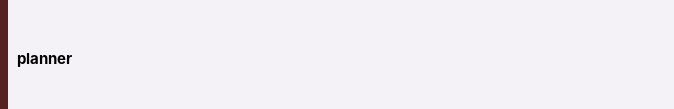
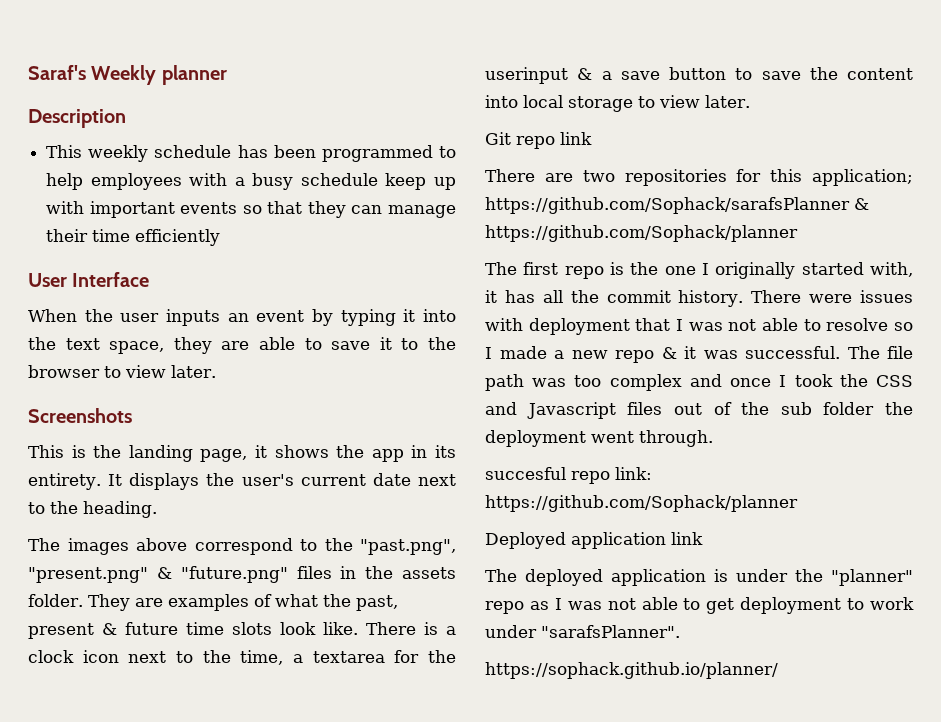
(17, 60) none -> [28,65,157,85] Saraf's Weekly
(72, 60) none -> [28,109,126,128] [46,145,456,162] [46,173,457,190] [46,201,457,218] [46,229,221,246] [28,272,150,287] [28,309,456,326] [28,337,457,354] [28,365,216,378] [28,408,132,423] [28,445,457,462] [28,473,456,490] [28,501,157,518] [28,538,456,555] [28,566,456,583] [28,594,398,611] [28,622,456,639] [28,650,457,665] [485,67,913,84] [485,95,750,112] [485,132,592,149] [485,169,913,186] [485,197,869,214] [485,225,798,242] [485,262,913,279] [485,290,913,307] [485,318,913,335] [485,346,913,363] [485,374,913,391] [485,402,913,419] [485,430,713,447] [485,467,652,484] [485,495,798,512] [485,532,703,549] [485,569,913,586] [485,597,914,614] [485,625,680,638] [485,662,778,679] // Description // This weekly schedule has been programmed to help employees with a busy schedule keep up with important events so that they can manage their time efficiently // User Interface // When the user inputs an event by typing it into the text space, they are able to save it to the browser to view later. // Screenshots // This is the landing page, it shows the app in its entirety. It displays the user's current date next to the heading. // The images above correspond to the "past.png", "present.png" & "future.png" files in the assets folder. They are examples of what the past, present & future time slots look like. There is a clock icon next to the time, a textarea for the userinput & a save button to save the content into local storage to view later. // Git repo link // There are two repositories for this application; https://github.com/Sophack/sarafsPlanner & https://github.com/Sophack/planner // The first repo is the one I originally started with, it has all the commit history. There were issues with deployment that I was not able to resolve so I made a new repo & it was successful. The file path was too complex and once I took the CSS and Javascript files out of the sub folder the deployment went through. // succesful repo link: https://github.com/Sophack/planner // Deployed application link // The deployed application is under the "planner" repo as I was not able to get deployment to work under "sarafsPlanner". // https://sophack.github.io/planner/

